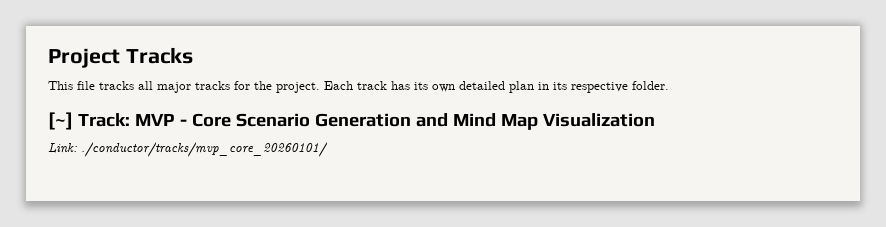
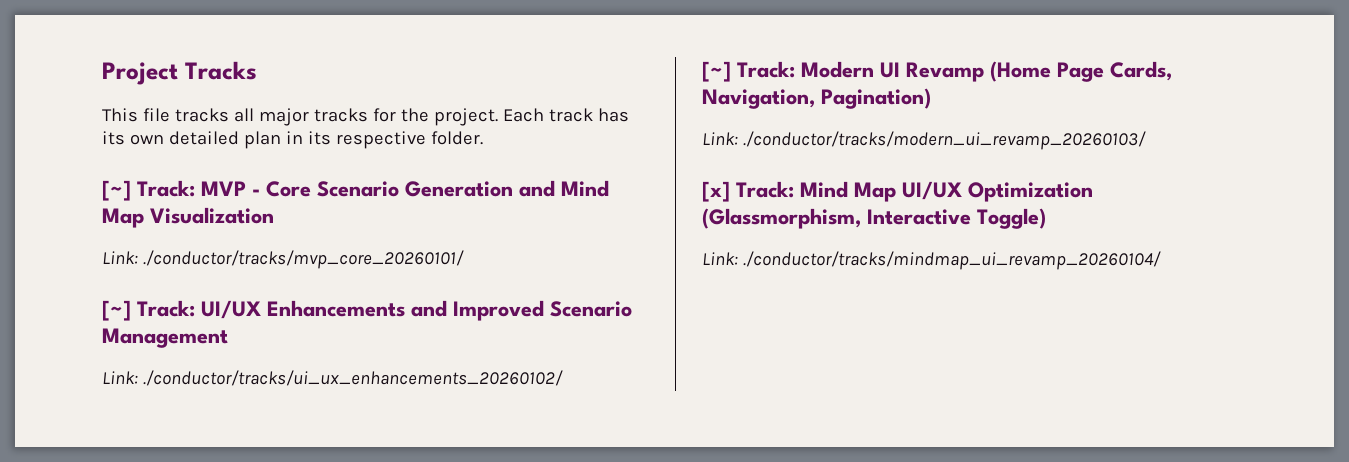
(328, 149) none -> [102,300,632,321] [102,328,228,348] [102,370,563,386] [702,61,1172,82] [702,88,931,109] [702,131,1146,150] [702,181,1093,202] [702,208,1046,229] [702,251,1161,270] // [~] Track: UI/UX Enhancements and Improved Scenario Management // Link: ./conductor/tracks/ui_ux_enhancements_20260102/ // [~] Track: Modern UI Revamp (Home Page Cards, Navigation, Pagination) // Link: ./conductor/tracks/modern_ui_revamp_20260103/ // [x] Track: Mind Map UI/UX Optimization (Glassmorphism, Interactive Toggle) // Link: ./conductor/tracks/mindmap_ui_revamp_20260104/

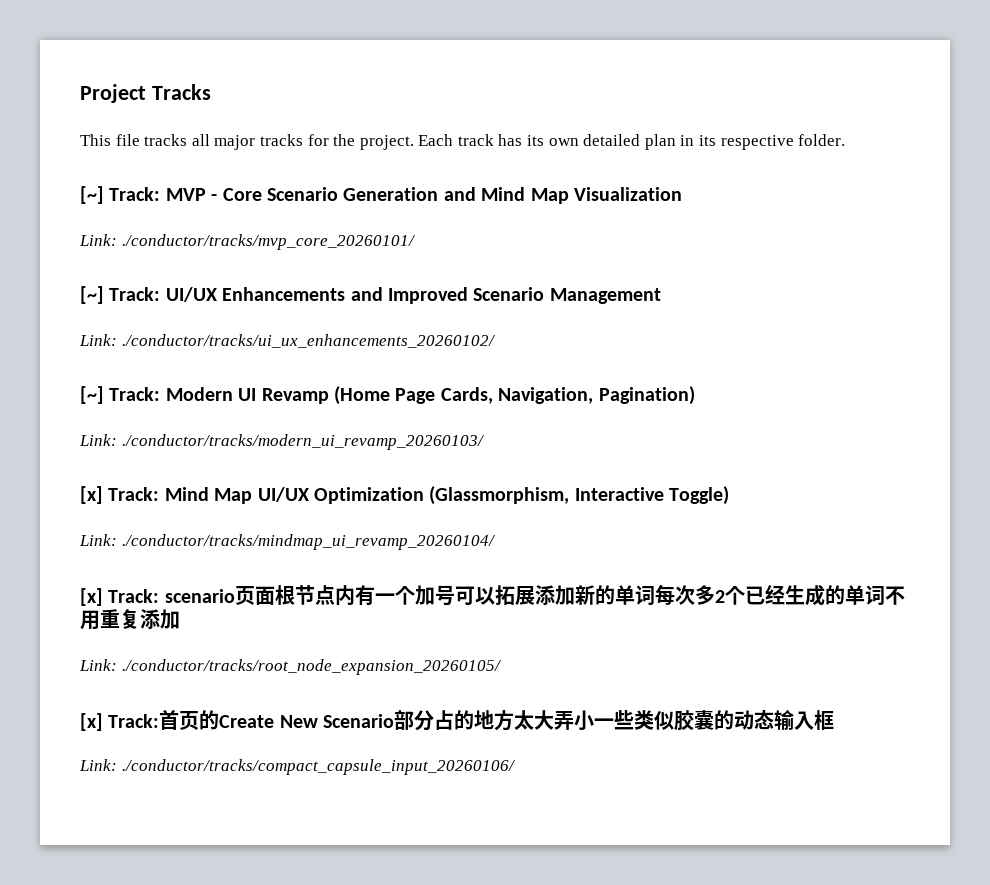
(1161, 260) none -> [80,584,905,606] [80,609,180,630] [79,659,502,675] [80,709,835,731] [79,759,516,775] // [x] Track: scenario页面根节点内有一个加号可以拓展添加新的单词每次多2个已经生成的单词不用重复添加 // Link: ./conductor/tracks/root_node_expansion_20260105/ // [x] Track:首页的Create New Scenario部分占的地方太大弄小一些类似胶囊的动态输入框 // Link: ./conductor/tracks/compact_capsule_input_20260106/

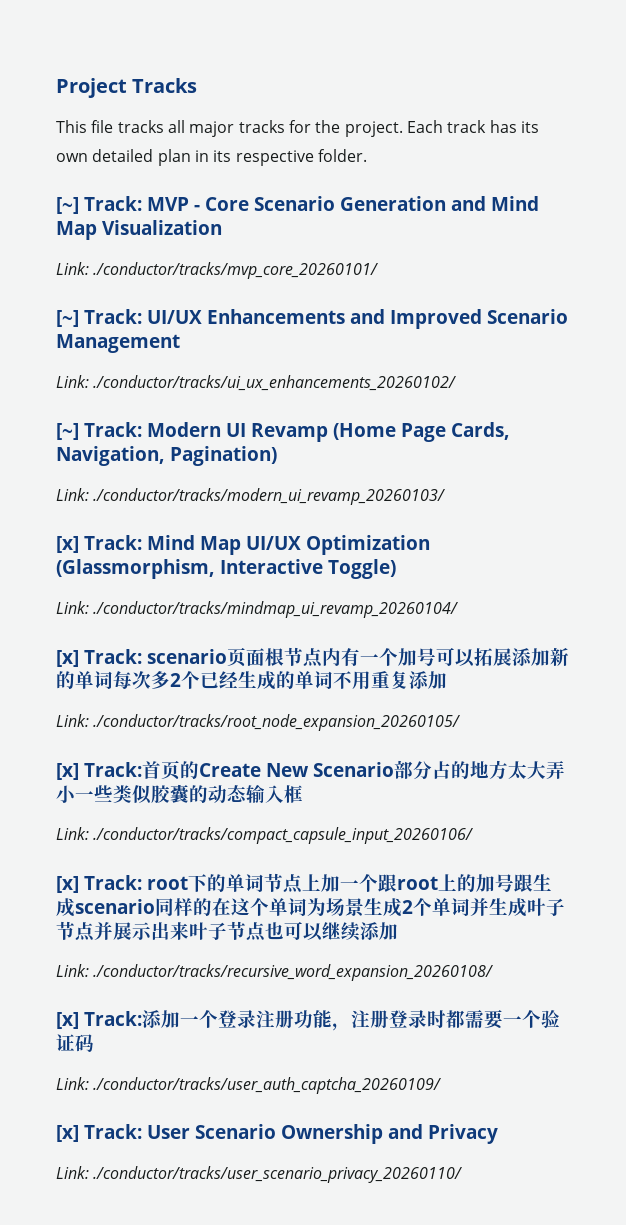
(516, 767) none -> [56,873,552,894] [56,897,565,917] [56,921,398,942] [56,964,494,981] [56,1010,560,1031] [56,1034,94,1052] [56,1077,442,1094] [56,1124,498,1144] [56,1166,463,1183] // [x] Track: root下的单词节点上加一个跟root上的加号跟生成scenario同样的在这个单词为场景生成2个单词并生成叶子节点并展示出来叶子节点也可以继续添加 // Link: ./conductor/tracks/recursive_word_expansion_20260108/ // [x] Track:添加一个登录注册功能，注册登录时都需要一个验证码 // Link: ./conductor/tracks/user_auth_captcha_20260109/ // [x] Track: User Scenario Ownership and Privacy // Link: ./conductor/tracks/user_scenario_privacy_20260110/

